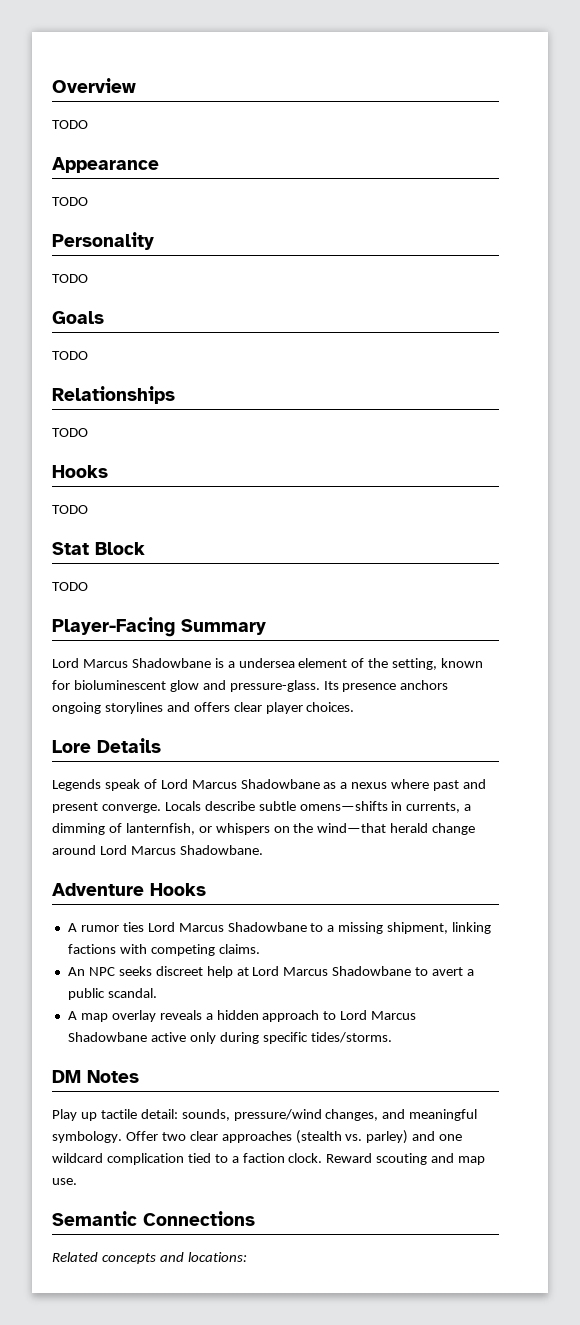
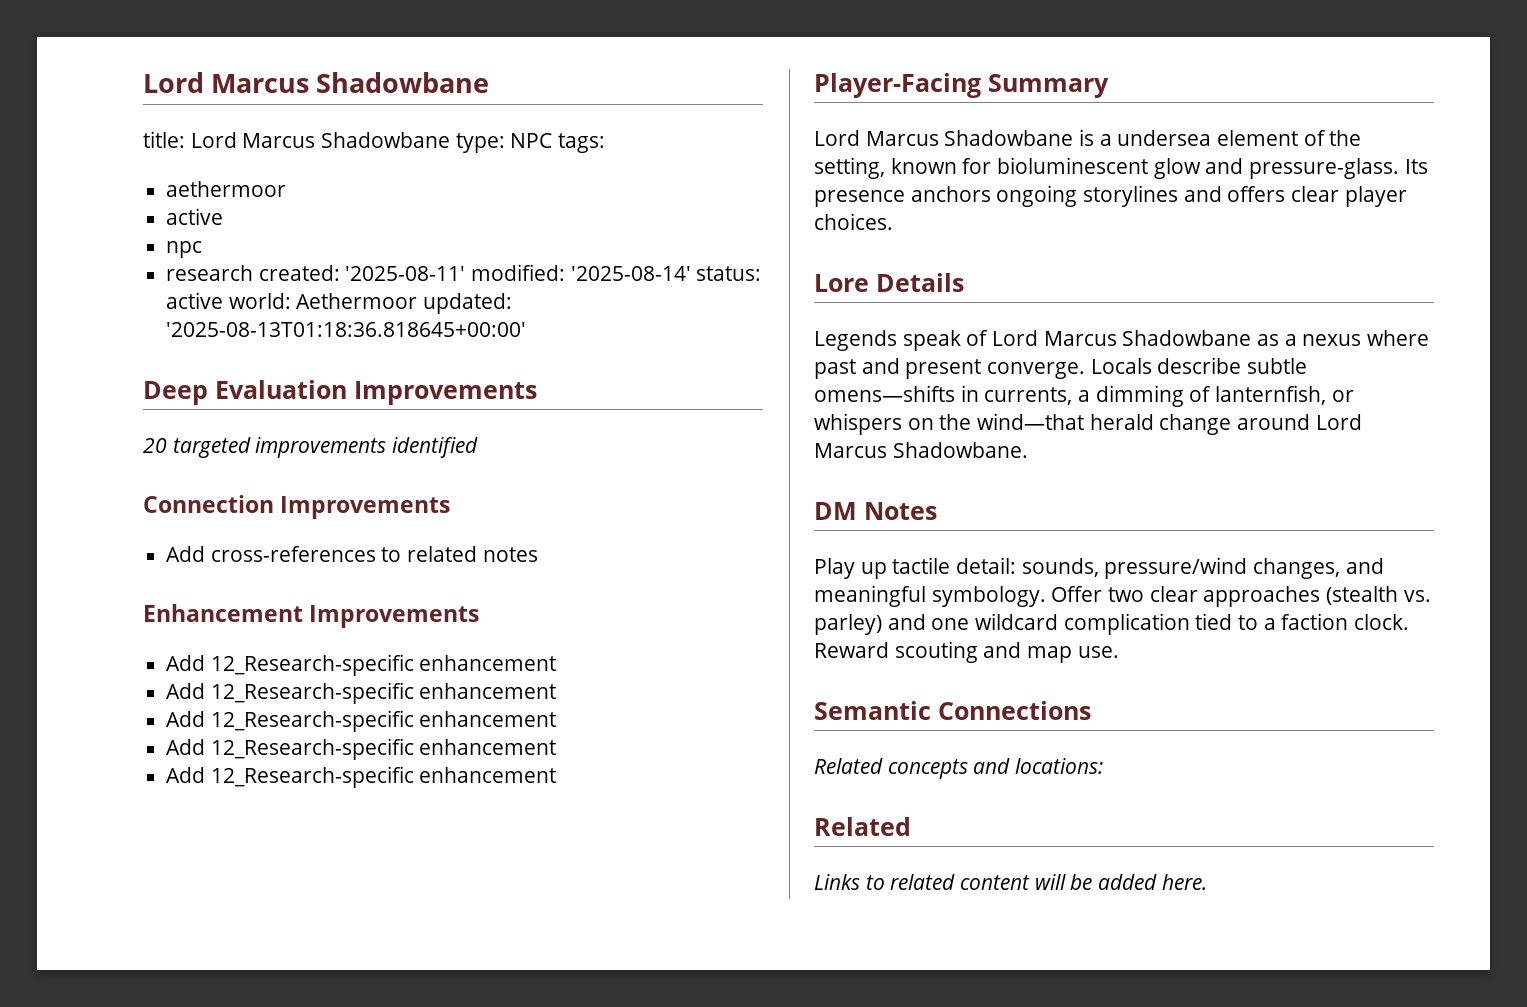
[52,78,136,93] [52,120,88,129] [52,157,159,173] [52,197,88,206] [52,232,154,250] [52,274,88,283] [52,311,104,324] [52,351,88,360] [52,386,175,404] [52,428,88,437] [52,465,108,478] [52,505,88,514] [52,542,145,555] [52,582,88,591] Overview // TODO // Appearance // TODO // Personality // TODO // Goals // TODO // Relationships // TODO // Hooks // TODO // Stat Block // TODO -> [143,72,490,93] [143,131,606,153] [166,181,287,197] [166,208,224,225] [166,241,203,258] [166,264,762,281] [166,292,513,314] [166,322,527,337] [143,380,537,405] [143,437,479,458] [143,495,451,519] [166,546,538,562] [143,604,480,628] [166,654,557,676] [166,682,557,704] [166,710,557,732] [166,738,557,760] [166,766,557,788] Lord Marcus Shadowbane // title: Lord Marcus Shadowbane type: NPC tags: // aethermoor // active // npc // research created: '2025-08-11' modified: '2025-08-14' status: active world: Aethermoor updated: '2025-08-13T01:18:36.818645+00:00' // Deep Evaluation Improvements // 20 targeted improvements identified // Connection Improvements // Add cross-references to related notes // Enhancement Improvements // Add 12_Research-specific enhancement // Add 12_Research-specific enhancement // Add 12_Research-specific enhancement // Add 12_Research-specific enhancement // Add 12_Research-specific enhancement
[52,883,206,896] [67,922,492,934] [67,944,260,956] [67,966,475,978] [67,988,157,1000] [67,1010,417,1022] [67,1032,392,1044] // Adventure Hooks // A rumor ties Lord Marcus Shadowbane to a missing shipment, linking factions with competing claims. // An NPC seeks discreet help at Lord Marcus Shadowbane to avert a public scandal. // A map overlay reveals a hidden approach to Lord Marcus Shadowbane active only during specific tides/storms. -> (1028, 450) none
(247, 1257) none -> [814,817,911,836] [814,874,1207,890] // Related // Links to related content will be added here.

